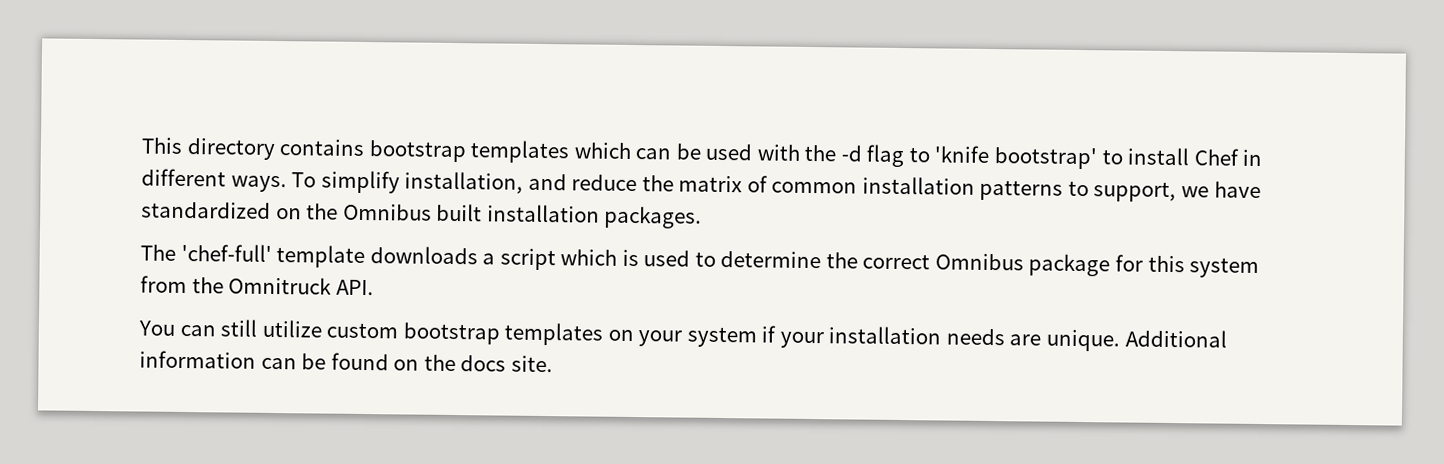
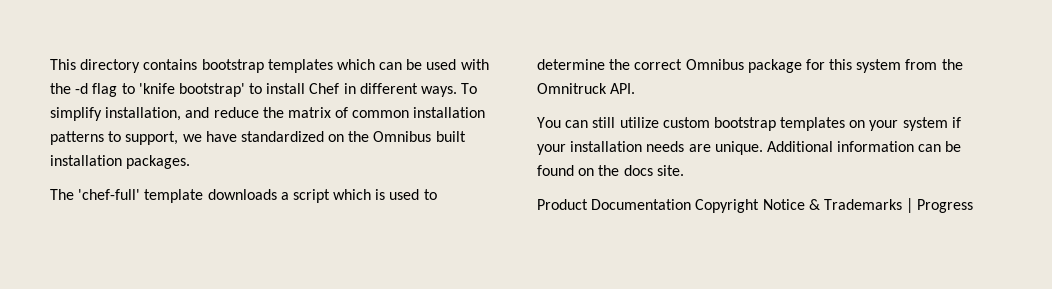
(553, 364) none -> [537,198,974,213] // Product Documentation Copyright Notice & Trademarks | Progress

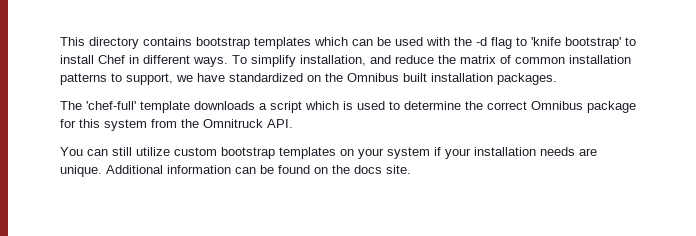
[537,198,974,213] // Product Documentation Copyright Notice & Trademarks | Progress -> (411, 169) none

